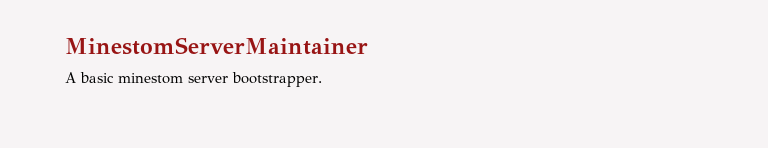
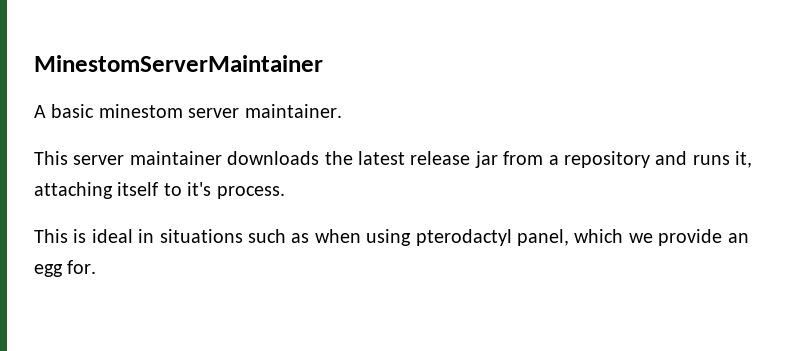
[232,72,322,87] bootstrapper. -> [244,104,342,118] [34,151,753,168] [34,182,285,199] [34,229,749,246] [34,260,97,277] maintainer. // This server maintainer downloads the latest release jar from a repository and runs it, attaching itself to it's process. // This is ideal in situations such as when using pterodactyl panel, which we provide an egg for.

